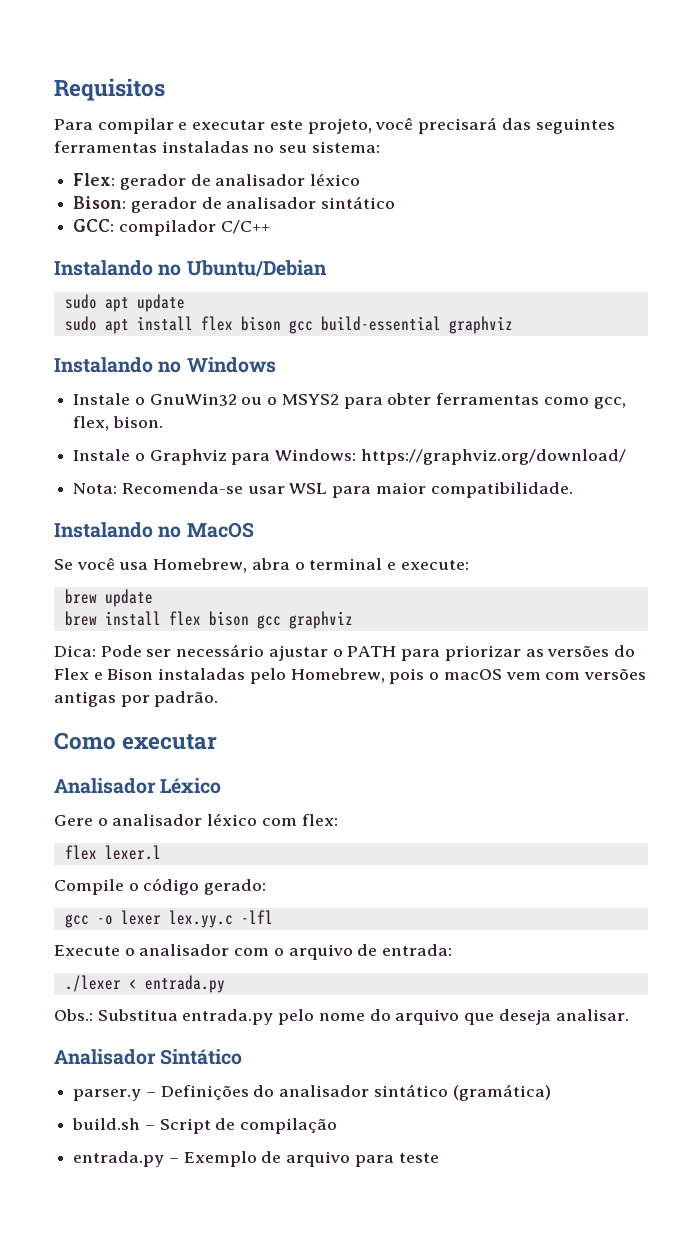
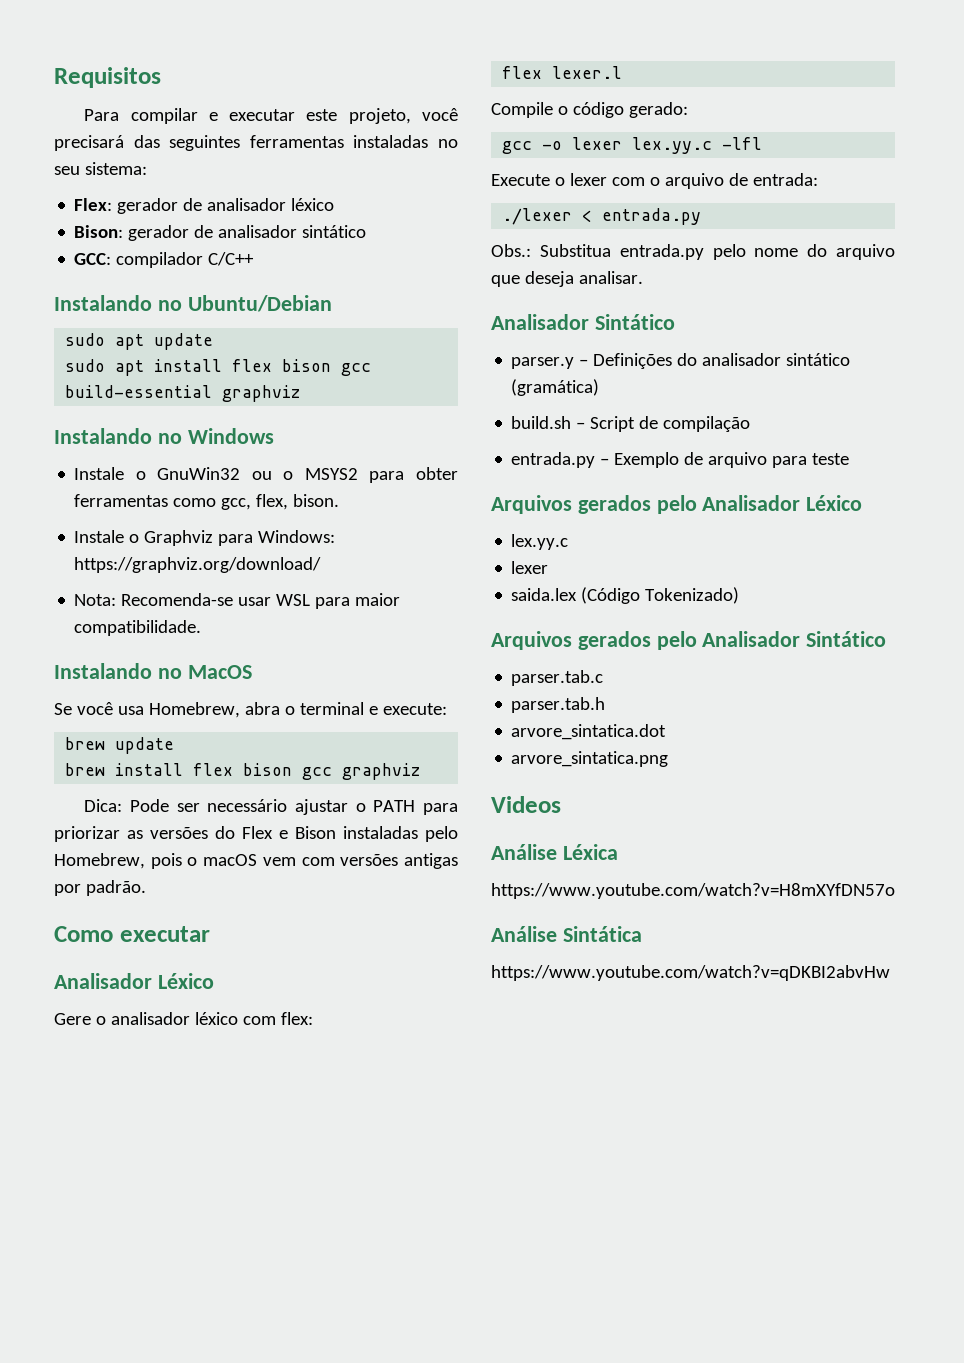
[139,944,230,956] analisador -> [569,173,607,186] lexer
(439, 1158) none -> [491,495,863,514] [511,534,569,550] [511,561,549,574] [511,587,740,604] [491,631,887,650] [511,670,604,686] [511,697,606,713] [511,724,667,740] [511,751,669,767] [491,796,561,813] [491,844,618,860] [491,883,895,899] [491,926,642,942] [491,965,890,981] // Arquivos gerados pelo Analisador Léxico // lex.yy.c // lexer // saida.lex (Código Tokenizado) // Arquivos gerados pelo Analisador Sintático // parser.tab.c // parser.tab.h // arvore_sintatica.dot // arvore_sintatica.png // Videos // Análise Léxica // https://www.youtube.com/watch?v=H8mXYfDN57o // Análise Sintática // https://www.youtube.com/watch?v=qDKBI2abvHw

